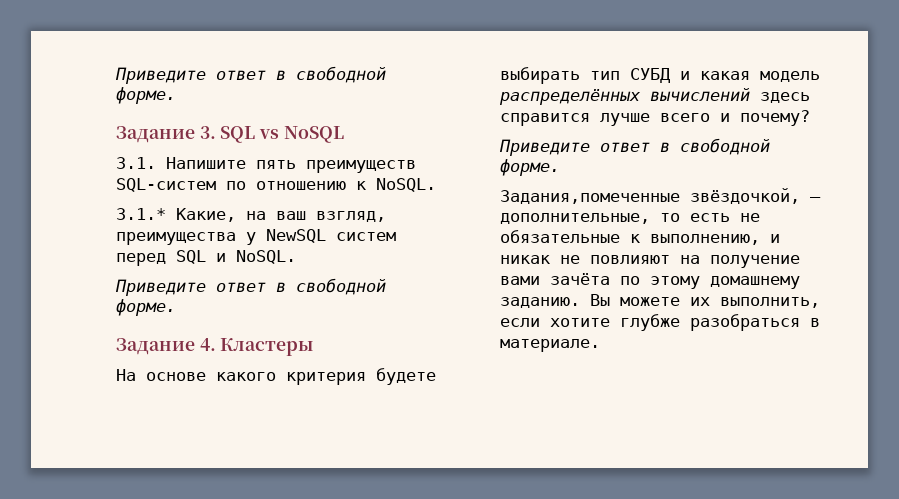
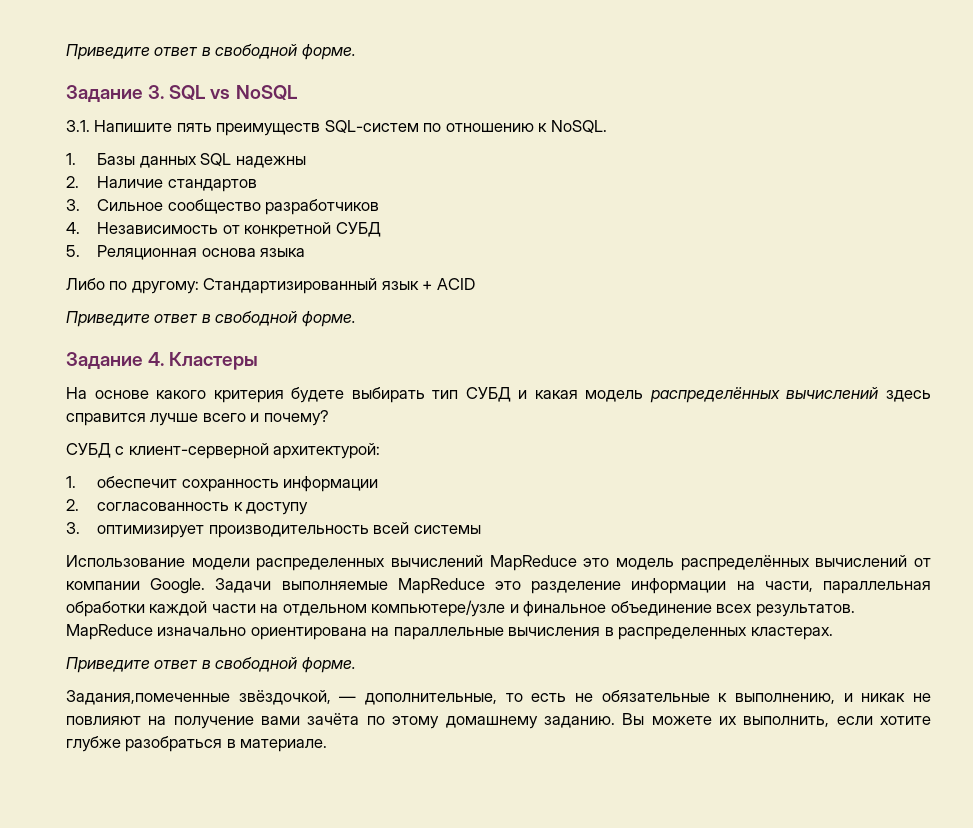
[116,208,386,222] [116,229,396,245] [116,250,296,266] 3.1.* Какие, на ваш взгляд, преимущества у NewSQL систем перед SQL и NoSQL. -> [66,153,306,168] [66,176,257,192] [66,199,380,215] [66,222,381,238] [66,245,306,260] [66,278,475,294] 1. Базы данных SQL надежны // 2. Наличие стандартов // 3. Сильное сообщество разработчиков // 4. Независимость от конкретной СУБД // 5. Реляционная основа языка // Либо по другому: Стандартизированный язык + ACID
(810, 118) none -> [66,443,381,459] [66,476,379,492] [66,499,309,515] [66,522,481,538] [66,555,931,571] [66,578,932,594] [66,600,855,617] [66,624,833,640] // СУБД с клиент-серверной архитектурой: // 1. обеспечит сохранность информации // 2. согласованность к доступу // 3. оптимизирует производительность всей системы // Использование модели распределенных вычислений MapReduce это модель распределённых вычислений от компании Google. Задачи выполняемые MapReduce это разделение информации на части, параллельная обработки каждой части на отдельном компьютере/узле и финальное объединение всех результатов. MapReduce изначально ориентирована на параллельные вычисления в распределенных кластерах.

